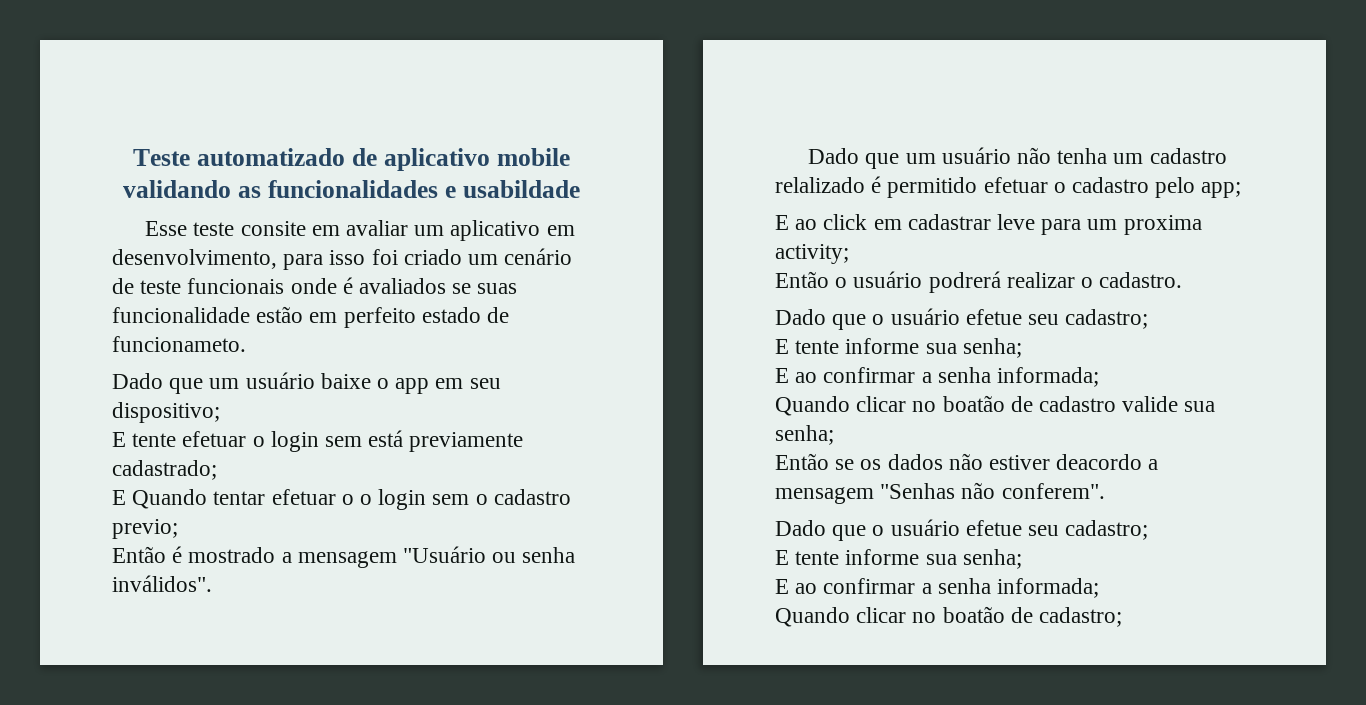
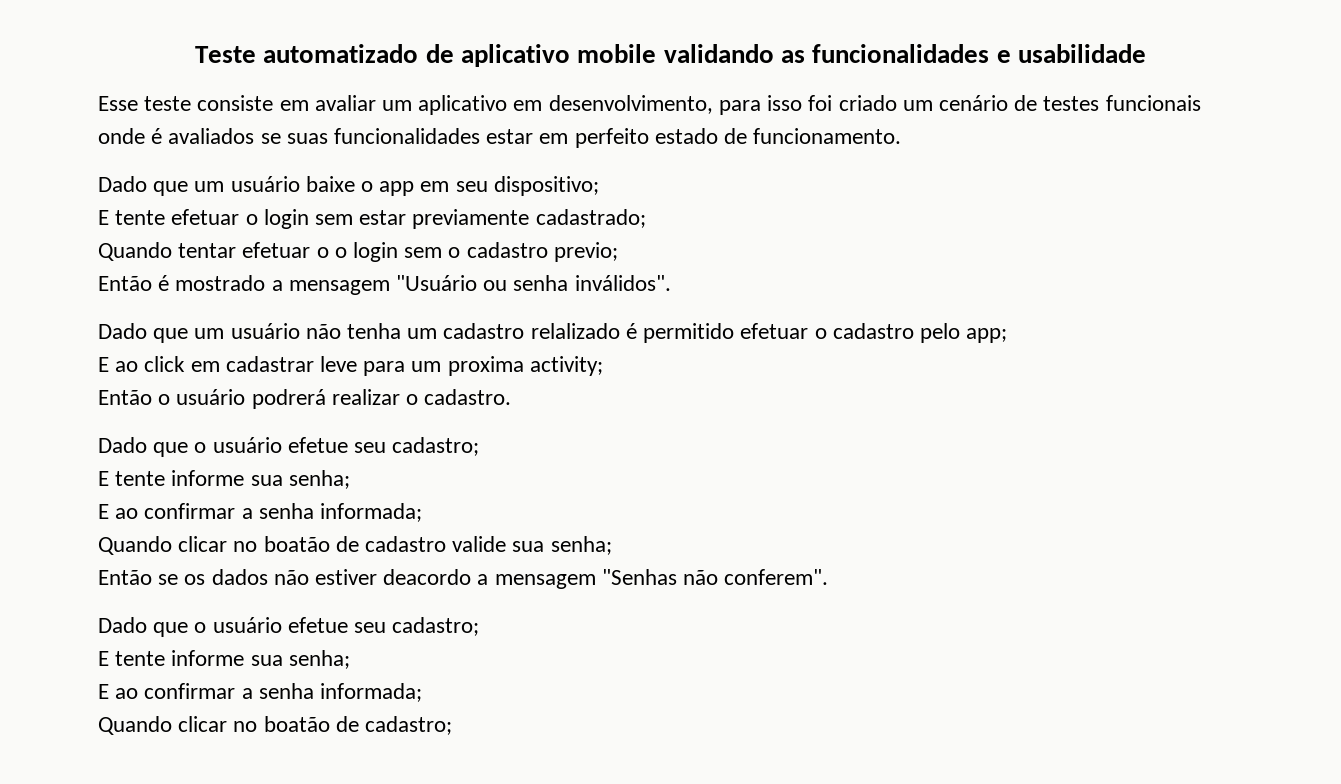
[462,180,580,198] usabildade -> [1017,44,1146,63] usabilidade
[240,221,306,236] consite -> [197,95,274,111] consiste
[140,280,182,294] teste -> [1043,96,1100,111] testes
[112,306,304,323] funcionalidade estão -> [334,128,534,144] funcionalidades estar
[112,336,246,352] funcionameto. -> [753,128,902,144] funcionamento.
[368,430,404,447] está -> [359,210,407,225] estar
[112,490,126,505] E -> (646, 218) none

